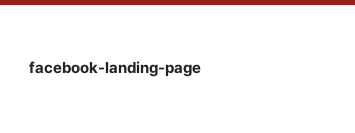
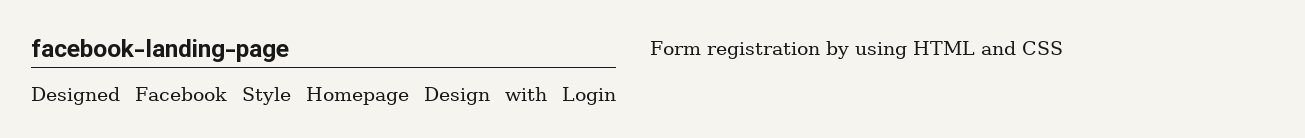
(201, 69) none -> [31,87,617,105] [650,41,1063,59] // Designed Facebook Style Homepage Design with Login Form registration by using HTML and CSS

